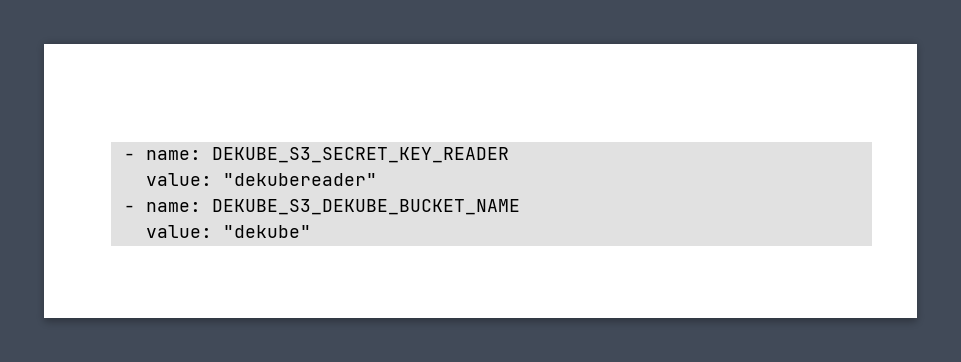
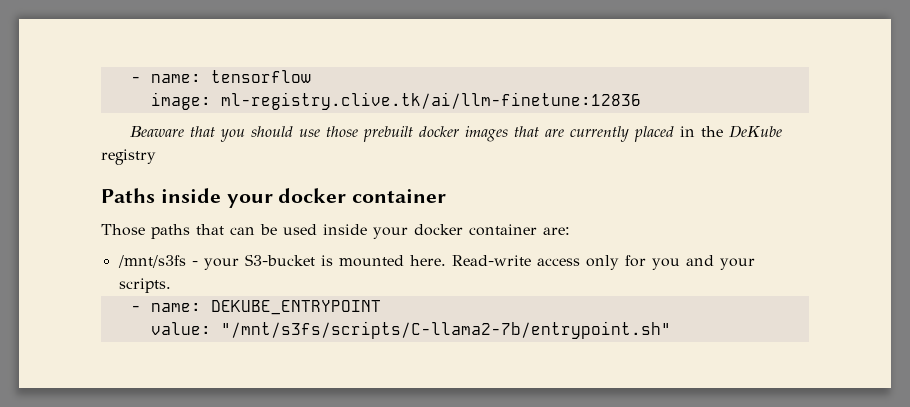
[124,147,510,163] [146,173,378,186] [124,199,521,215] [146,225,312,238] - name: DEKUBE_S3_SECRET_KEY_READER // value: "dekubereader" // - name: DEKUBE_S3_DEKUBE_BUCKET_NAME // value: "dekube" -> [130,70,311,83] [150,92,641,110] [129,125,782,142] [101,149,156,165] [101,188,447,208] [101,224,570,239] [117,254,755,270] [118,278,171,293] [130,300,381,315] [150,321,671,339] - name: tensorflow // image: ml-registry.clive.tk/ai/llm-finetune:12836 // Beaware that you should use those prebuilt docker images that are currently placed in the DeKube registry // Paths inside your docker container // Those paths that can be used inside your docker container are: // /mnt/s3fs - your S3-bucket is mounted here. Read-write access only for you and your scripts. // - name: DEKUBE_ENTRYPOINT // value: "/mnt/s3fs/scripts/C-llama2-7b/entrypoint.sh"

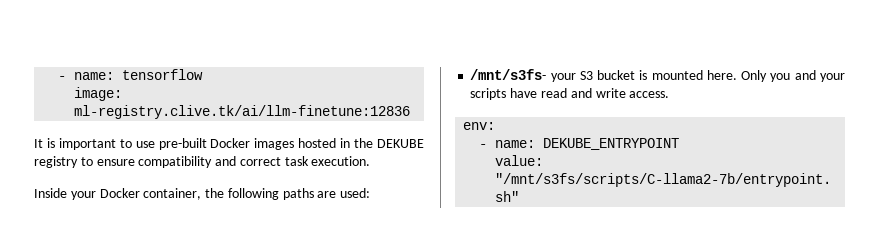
[129,126,674,142] Beaware that you should use those prebuilt docker images that are currently placed -> [34,138,337,150] It is important to use pre-built Docker images hosted
[728,125,782,138] DeKube -> [376,139,424,148] DEKUBE
[101,188,447,208] [101,224,570,239] [117,254,755,270] [118,278,171,293] // Paths inside your docker container // Those paths that can be used inside your docker container are: // /mnt/s3fs - your S3-bucket is mounted here. Read-write access only for you and your scripts. -> [80,156,371,168] [34,188,371,200] [470,69,845,82] [470,88,670,100] [463,122,496,130] to ensure compatibility and correct task execution. // Inside your Docker container, the following paths are used: // /mnt/s3fs- your S3 bucket is mounted here. Only you and your scripts have read and write access. // env:

